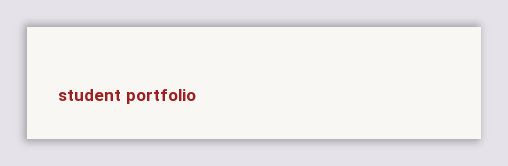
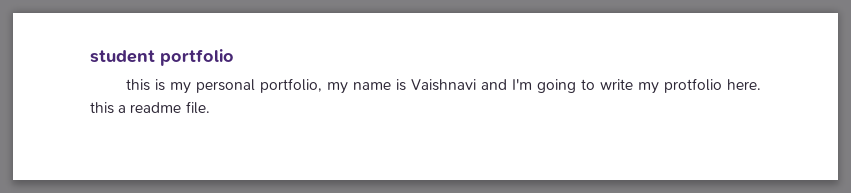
(196, 96) none -> [125,78,761,94] [90,101,210,114] // this is my personal portfolio, my name is Vaishnavi and I'm going to write my protfolio here. this a readme file.

